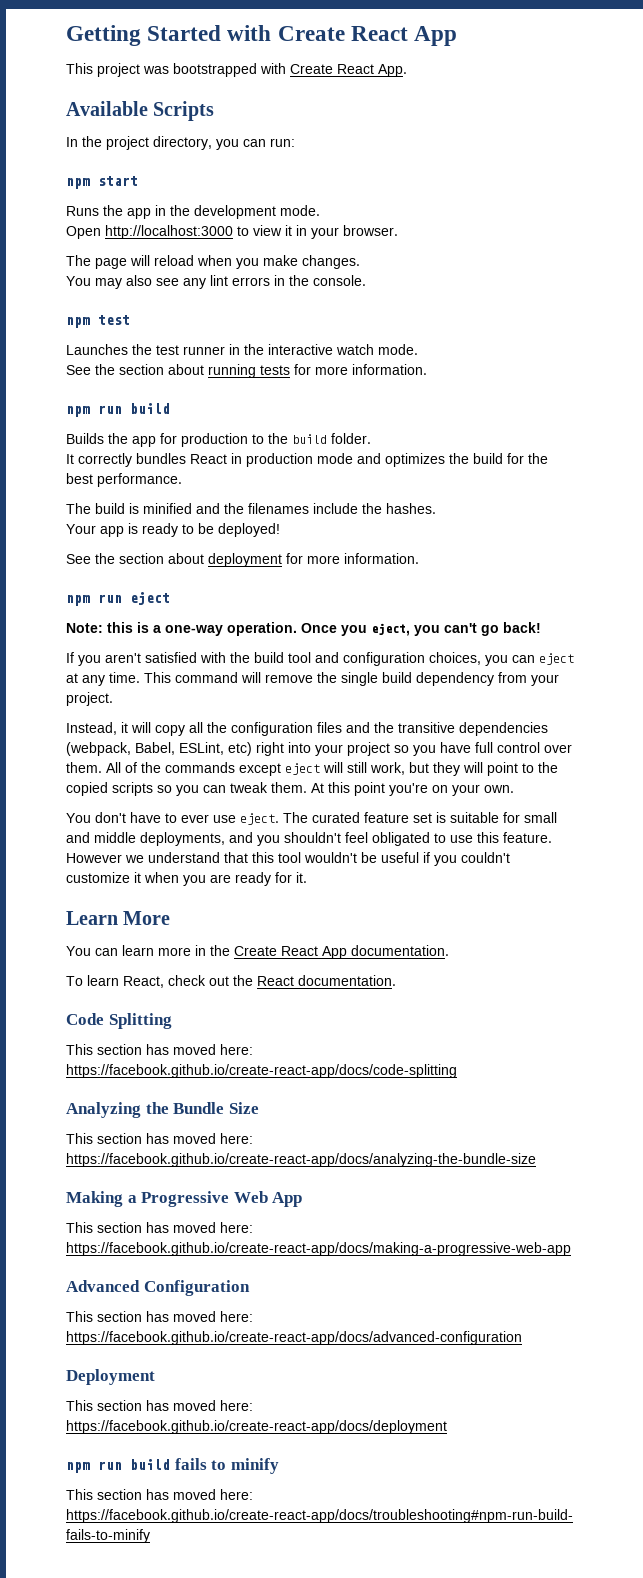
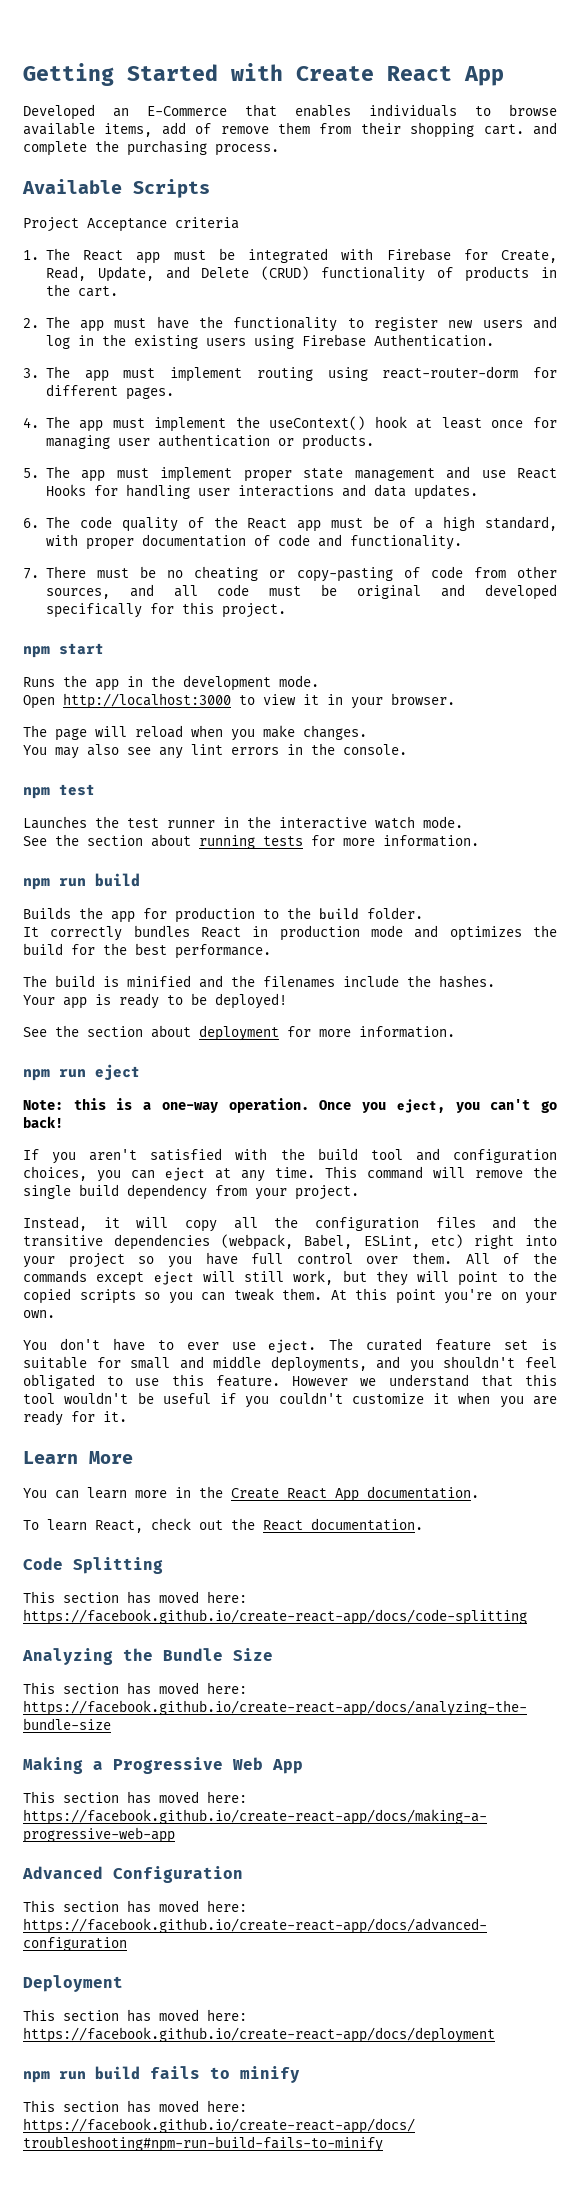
[66,63,407,77] [66,101,215,121] [66,136,295,150] This project was bootstrapped with Create React App. // Available Scripts // In the project directory, you can run: -> [23,104,557,120] [23,122,557,138] [23,140,279,156] [22,179,210,198] [23,217,239,232] [23,248,557,264] [45,266,557,282] [45,284,118,297] [23,316,557,332] [45,334,494,349] [23,366,557,382] [45,384,174,400] [23,416,557,432] [45,434,374,450] [23,466,557,482] [45,484,478,500] [23,516,557,532] [45,534,462,550] [23,566,557,582] [45,584,557,600] [45,602,286,618] Developed an E-Commerce that enables individuals to browse available items, add of remove them from their shopping cart. and complete the purchasing process. // Available Scripts // Project Acceptance criteria // 1. The React app must be integrated with Firebase for Create, Read, Update, and Delete (CRUD) functionality of products in the cart. // 2. The app must have the functionality to register new users and log in the existing users using Firebase Authentication. // 3. The app must implement routing using react-router-dorm for different pages. // 4. The app must implement the useContext() hook at least once for managing user authentication or products. // 5. The app must implement proper state management and use React Hooks for handling user interactions and data updates. // 6. The code quality of the React app must be of a high standard, with proper documentation of code and functionality. // 7. There must be no cheating or copy-pasting of code from other sources, and all code must be original and developed specifically for this project.

